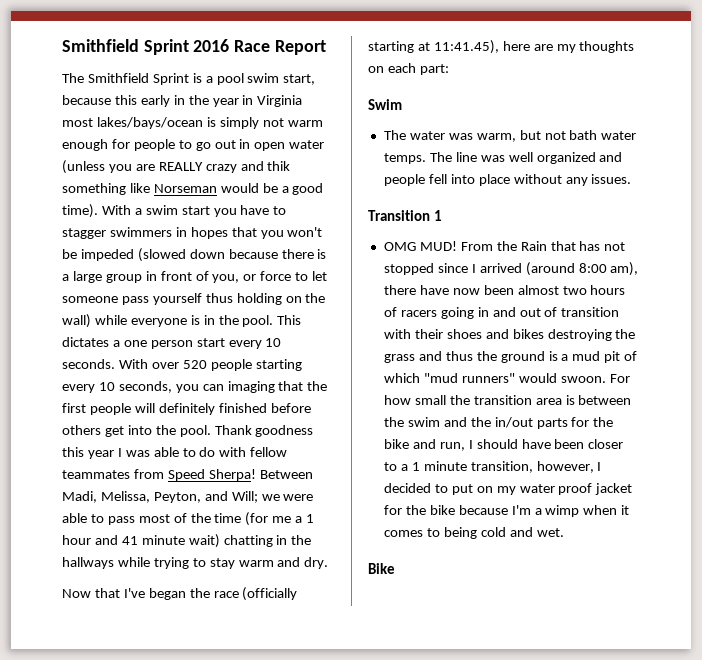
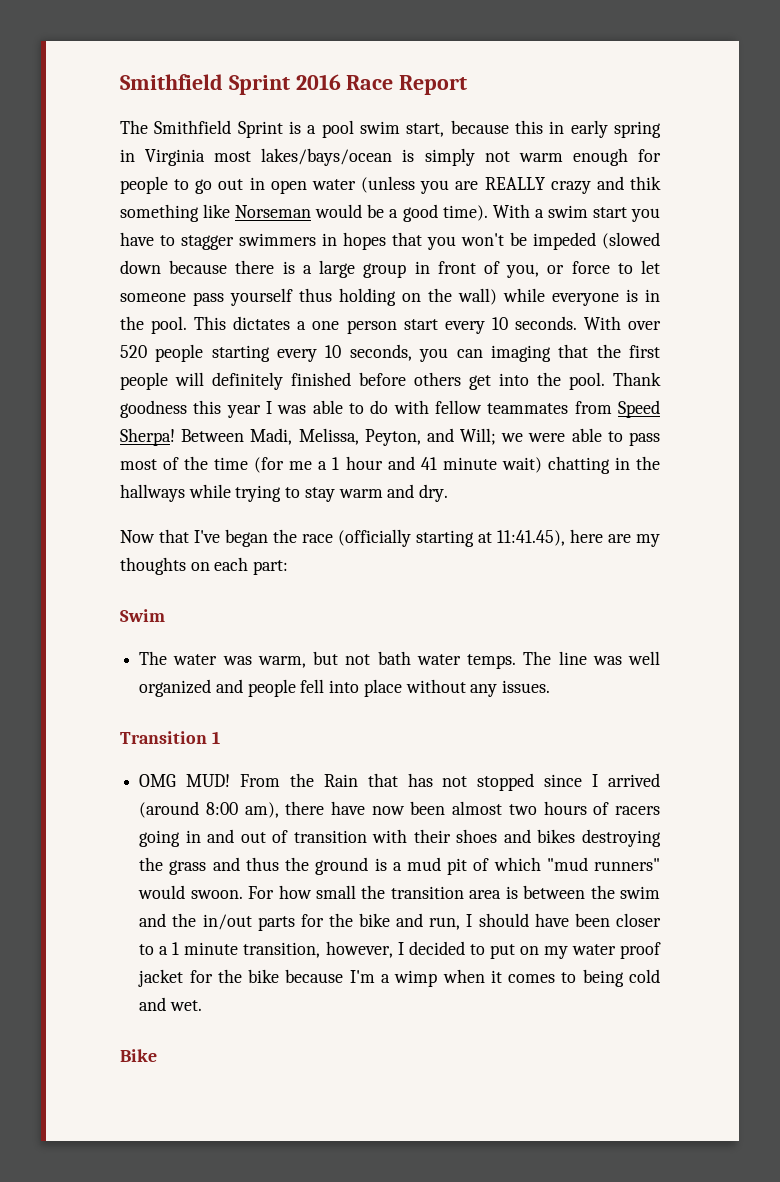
[140,95,239,107] early in the year -> [549,120,661,138] in early spring

